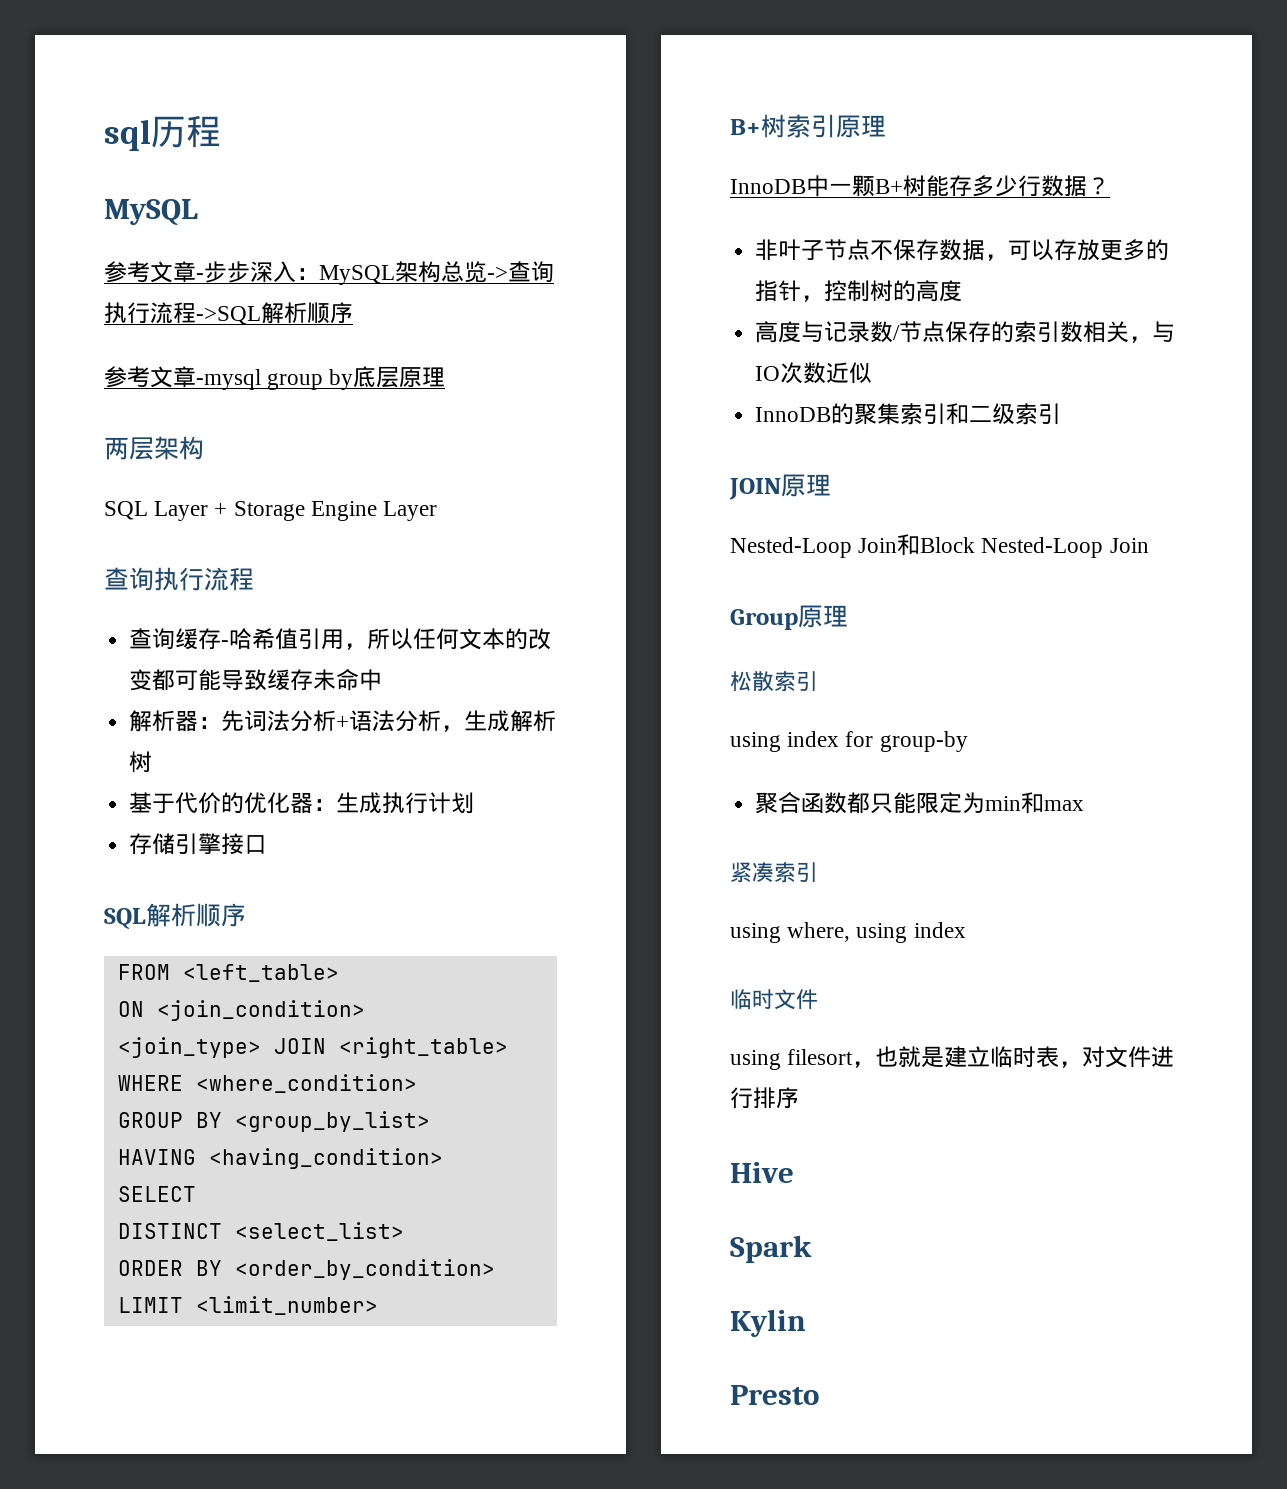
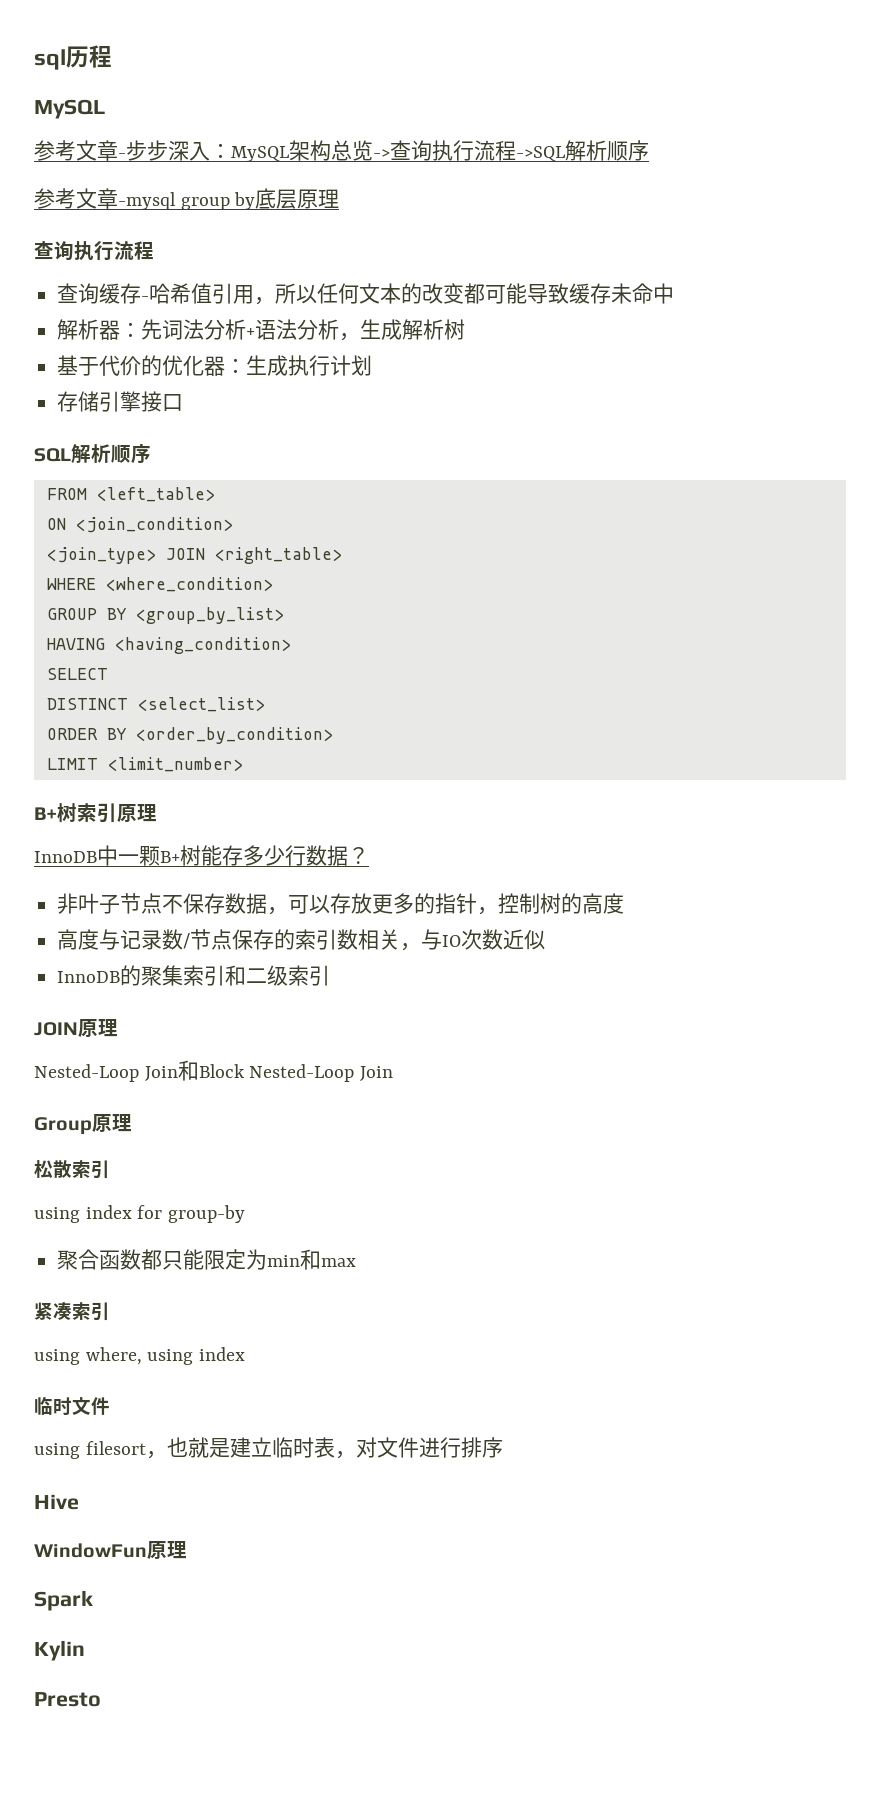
[104,436,204,460] [104,501,438,521] // 两层架构 // SQL Layer + Storage Engine Layer -> (340, 198) none
(794, 1172) none -> [34,1541,187,1559] // WindowFun原理

